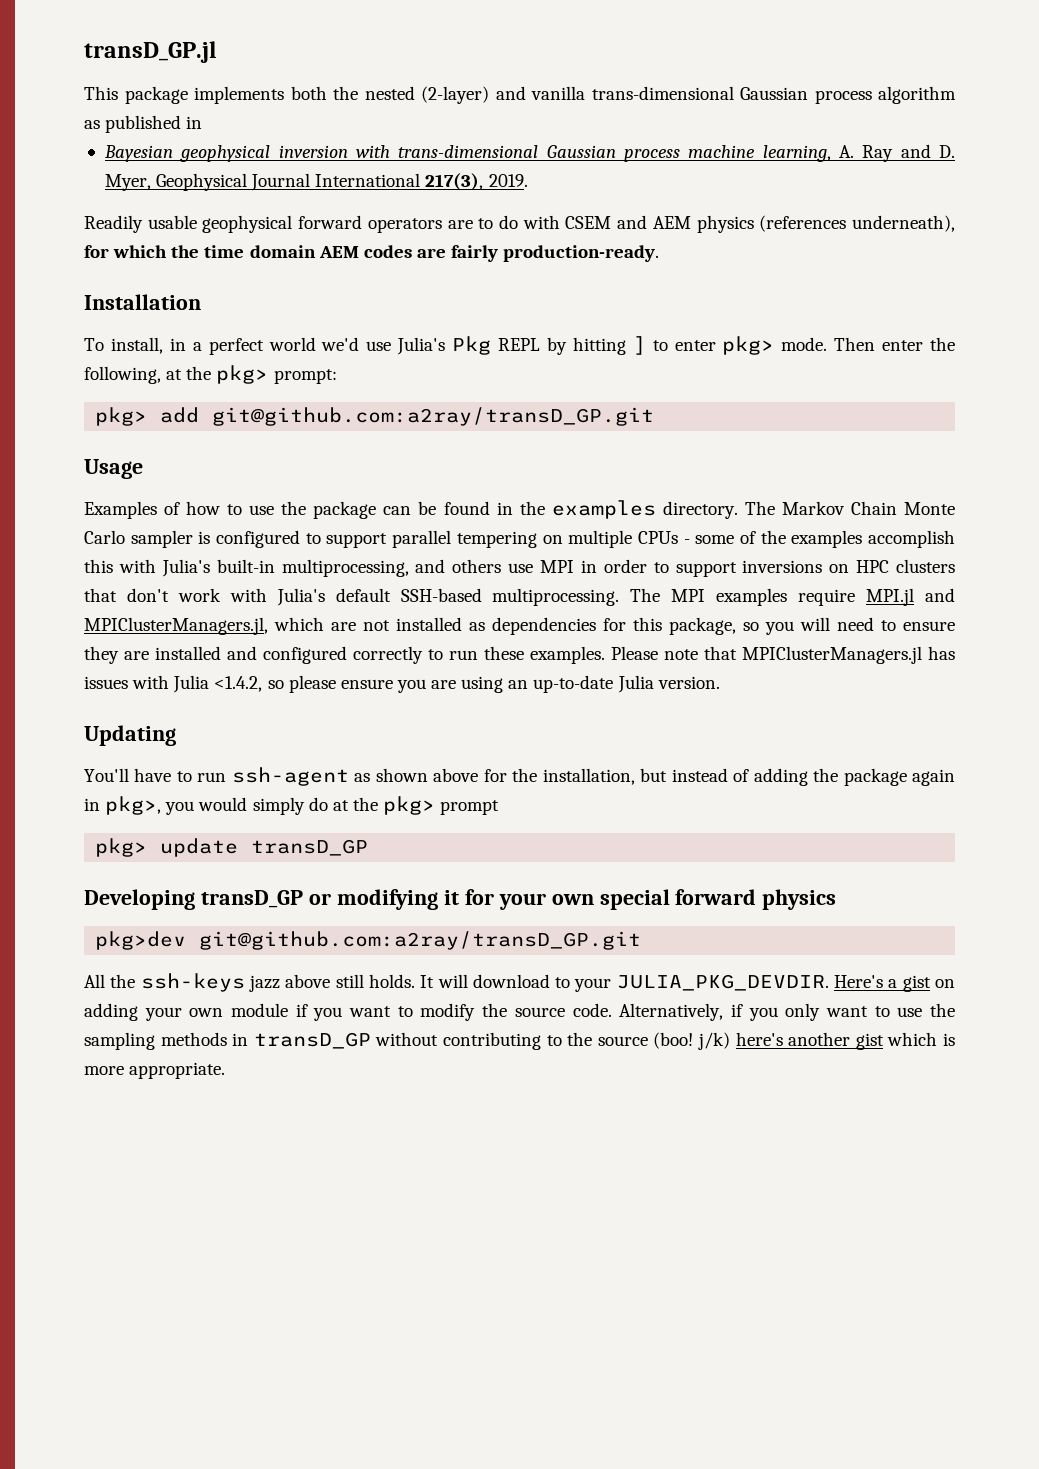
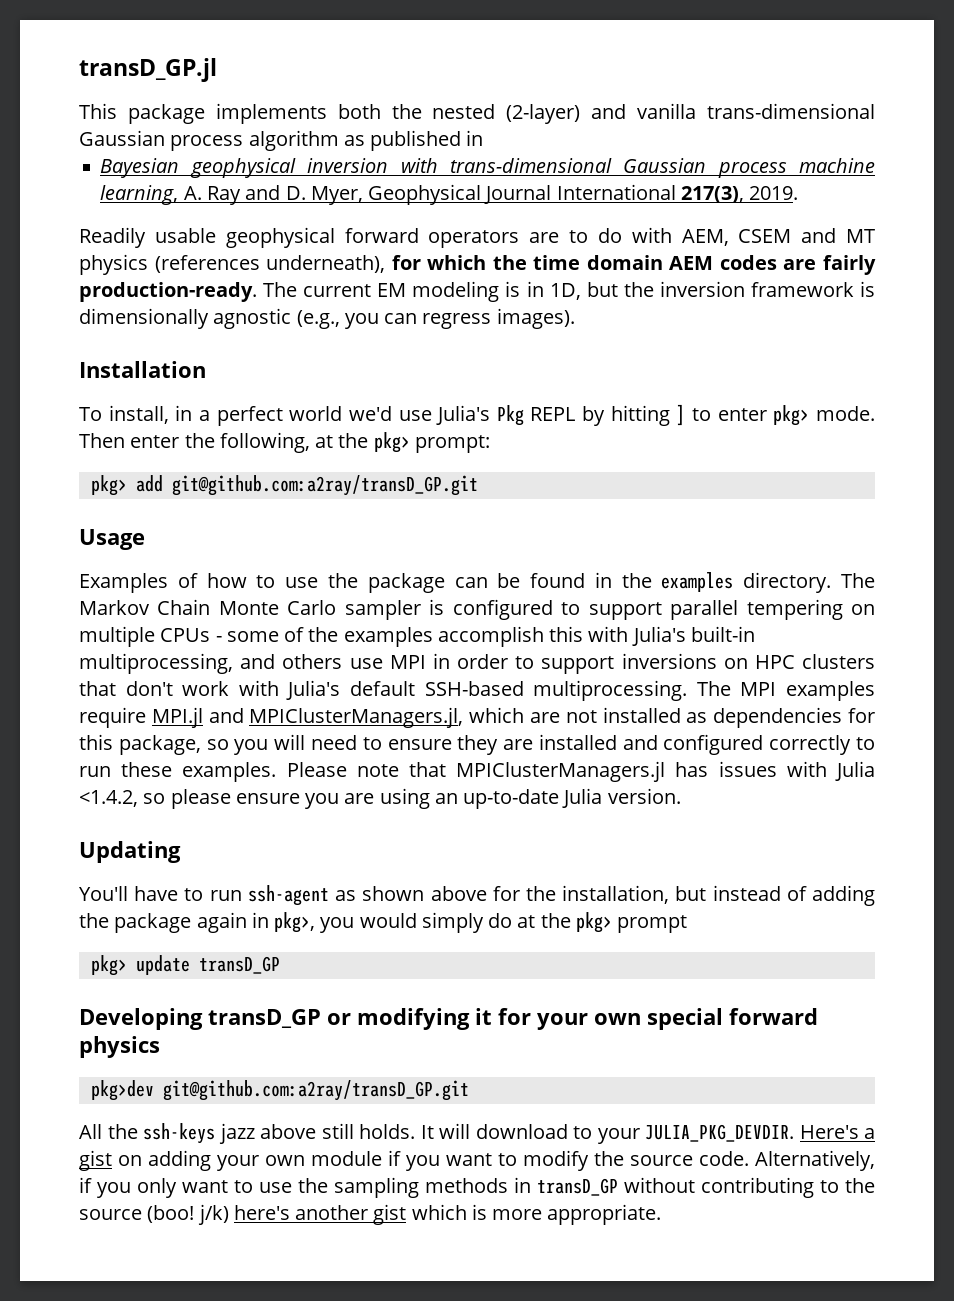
(560, 222) none -> [681,229,729,246] AEM,
[652,216,691,229] AEM -> [846,229,876,243] MT
(660, 253) none -> [263,281,875,302] [79,308,575,329] The current EM modeling is in 1D, but the inversion framework is dimensionally agnostic (e.g., you can regress images).

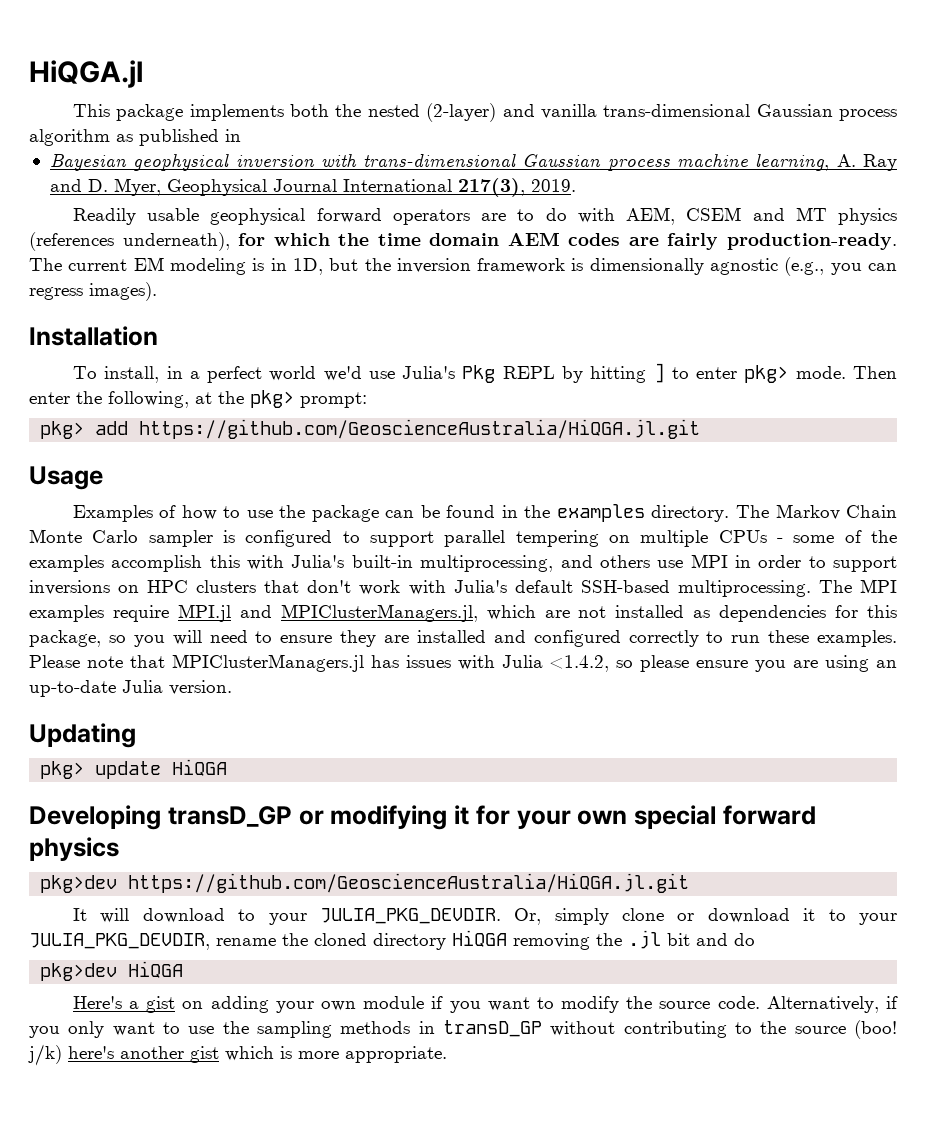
[79,58,217,82] transD_GP.jl -> [29,60,143,88] HiQGA.jl
[171,475,478,496] git@github.com:a2ray/transD_GP.git -> [139,419,701,439] https://github.com/GeoscienceAustralia/HiQGA.jl.git
[79,885,876,906] [79,912,688,933] // You'll have to run ssh-agent as shown above for the installation, but instead of adding the package again in pkg>, you would simply do at the pkg> prompt -> (136, 735) none
[198,956,280,974] transD_GP -> [172,759,228,776] HiQGA
[162,1080,469,1101] [79,1123,415,1144] git@github.com:a2ray/transD_GP.git // All the ssh-keys jazz above still holds. -> [128,873,690,893] https://github.com/GeoscienceAustralia/HiQGA.jl.git //
(794, 1133) none -> [514,908,897,925] [29,930,755,950] [40,961,184,981] Or, simply clone or download it to your JULIA_PKG_DEVDIR, rename the cloned directory HiQGA removing the .jl bit and do // pkg>dev HiQGA //

